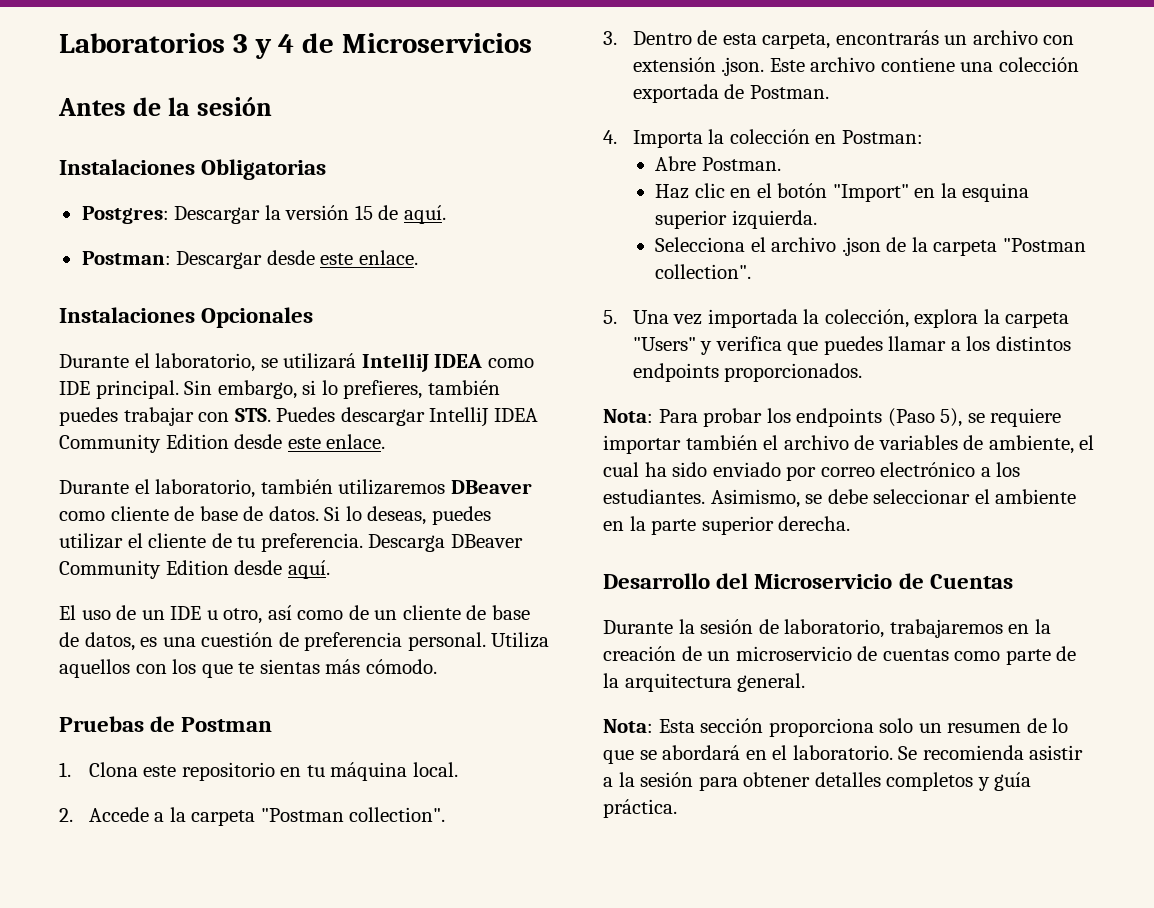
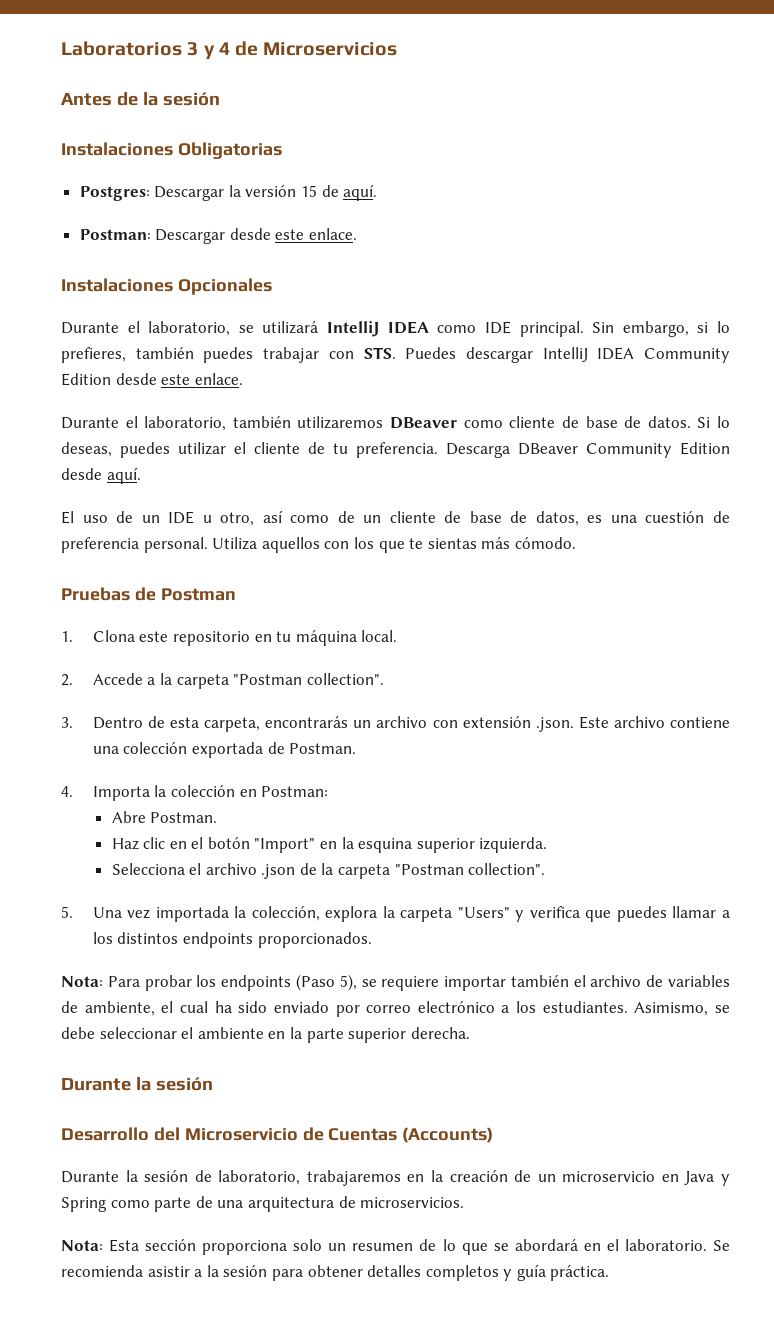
(851, 523) none -> [61,1077,213,1091] // Durante la sesión
(1013, 581) none -> [402,1127,494,1143] (Accounts)
[857,646,1077,665] [603,673,806,692] de cuentas como parte de la arquitectura general. -> [661,1171,730,1186] [61,1196,465,1212] en Java y Spring como parte de una arquitectura de microservicios.

